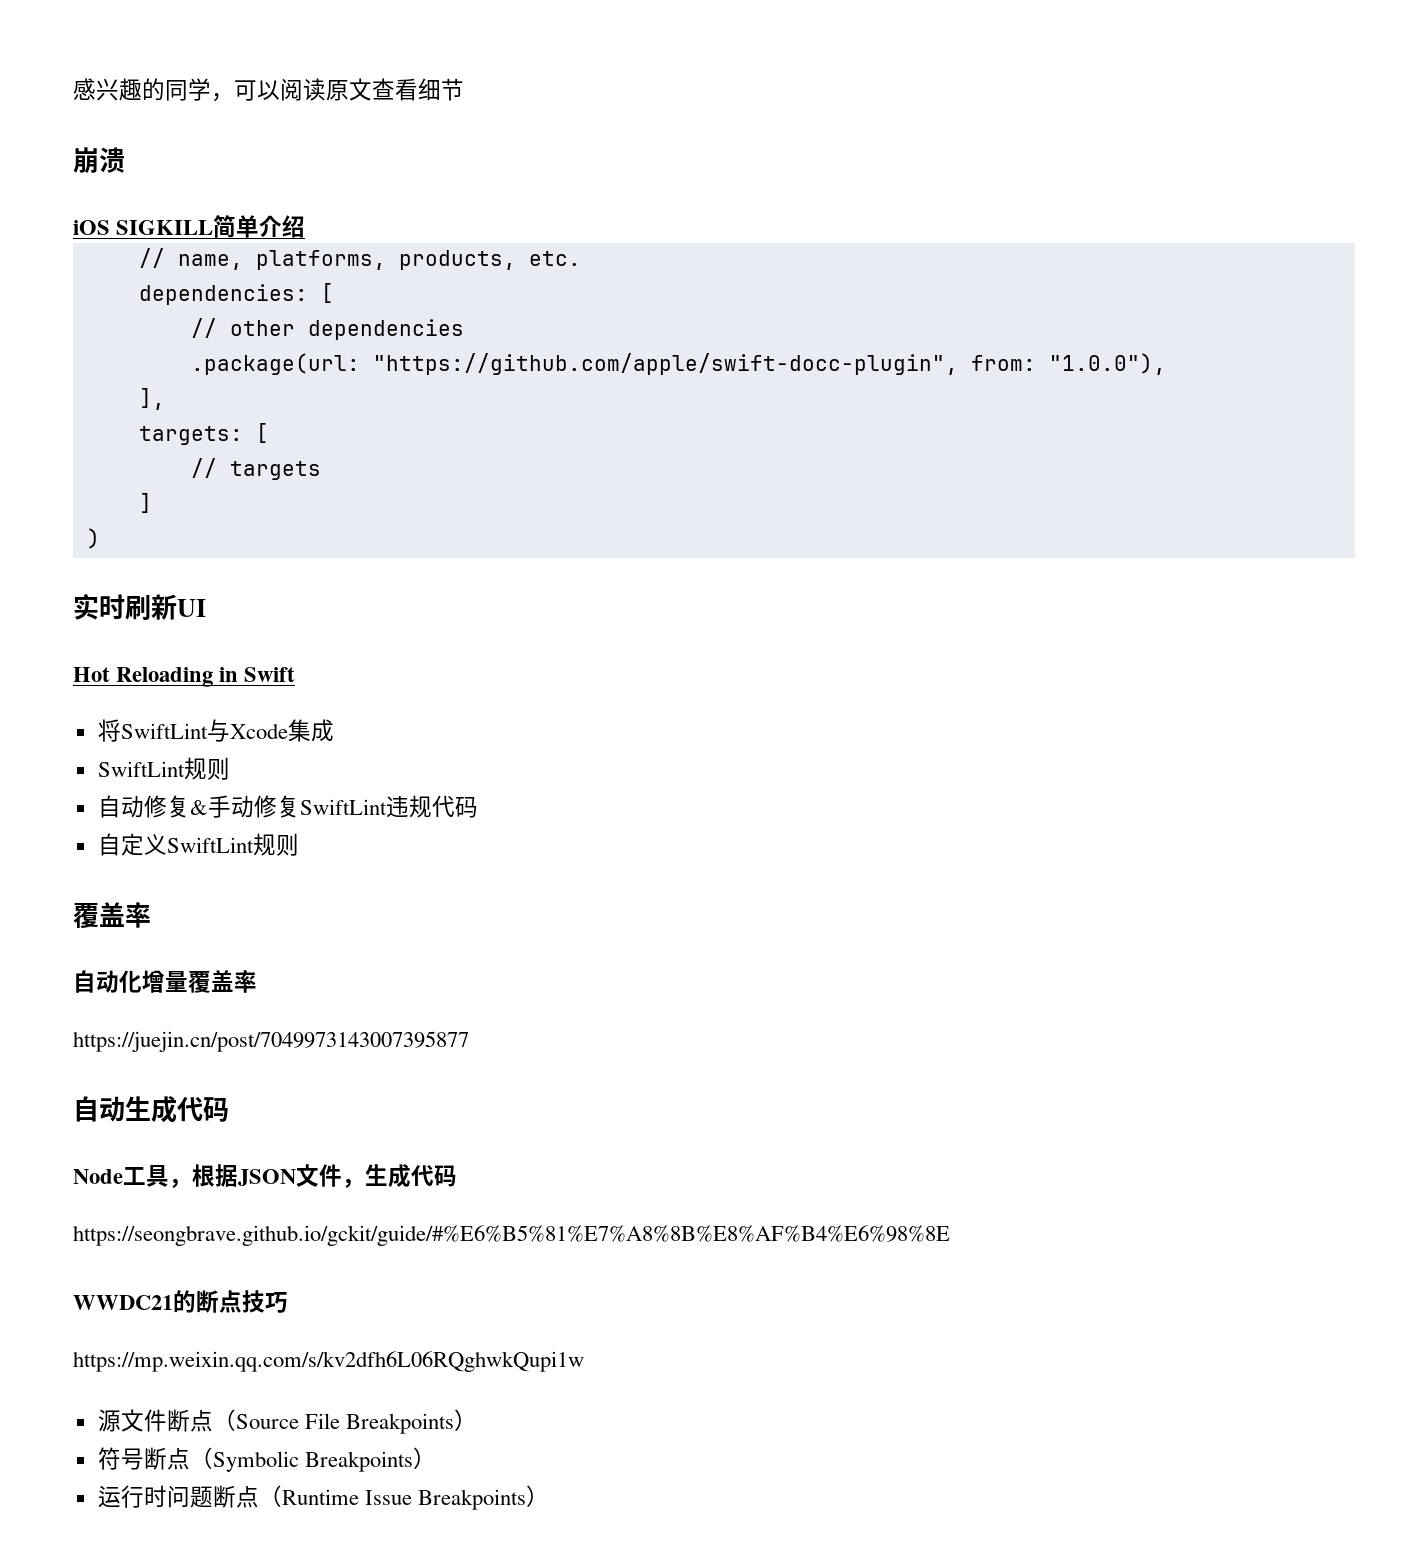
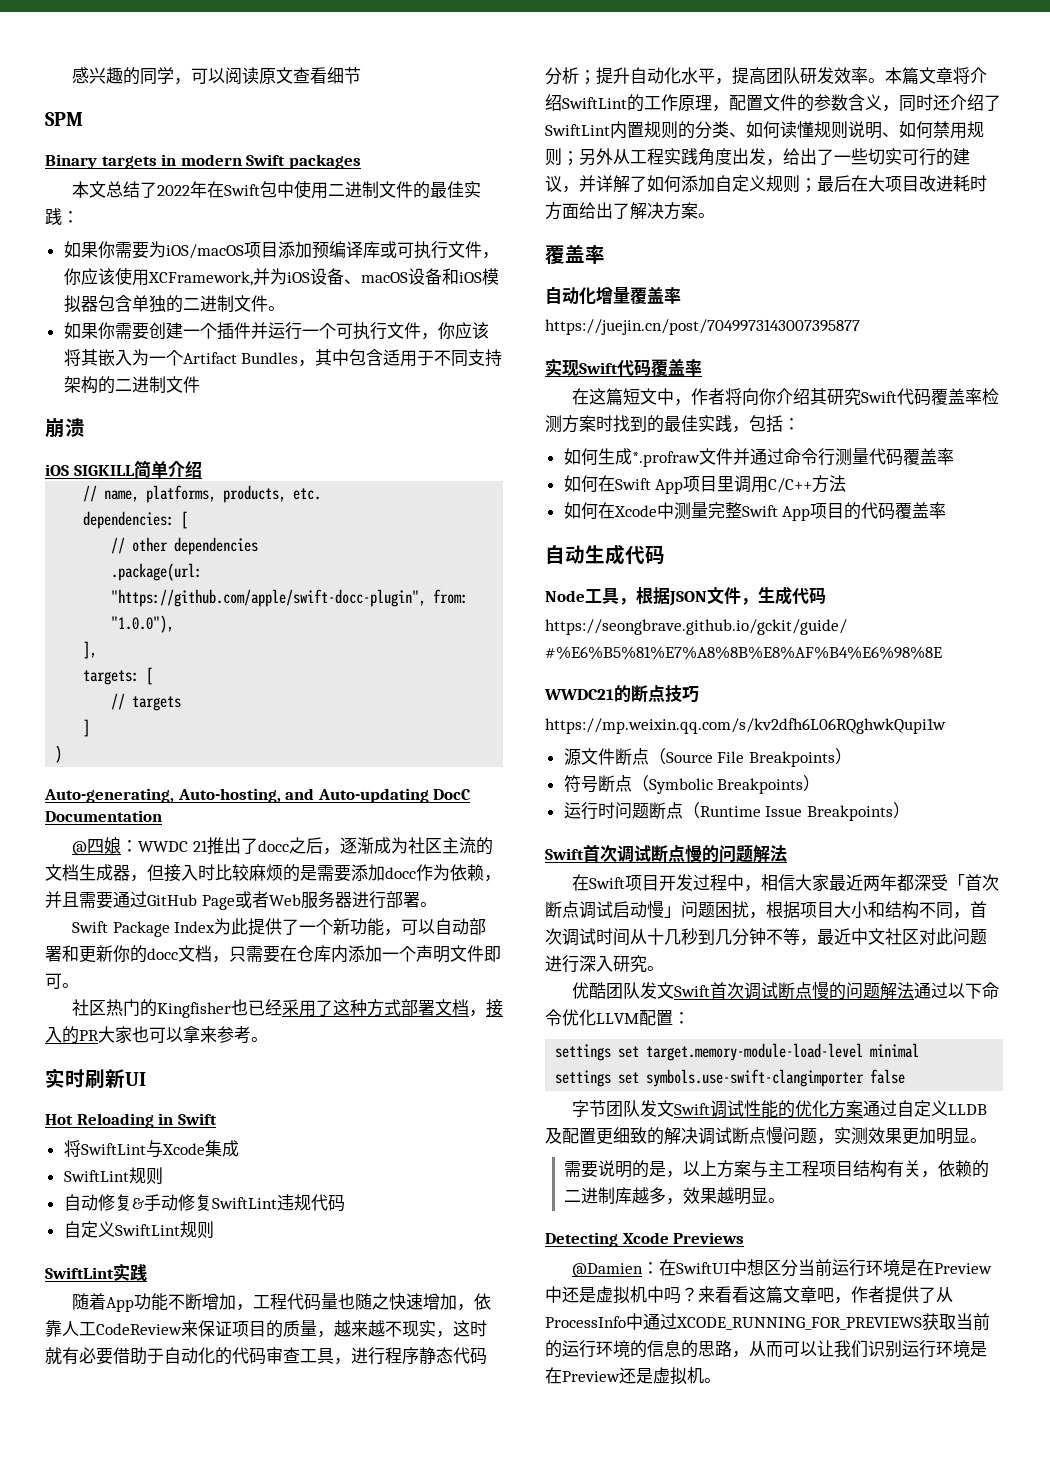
(464, 89) none -> [45,112,83,126] [45,154,361,169] [71,180,481,199] [45,208,79,225] [63,241,499,259] [63,267,499,286] [63,295,285,313] [63,322,489,340] [63,349,503,367] [63,376,200,394] // SPM // Binary targets in modern Swift packages // 本文总结了2022年在Swift包中使用二进制文件的最佳实践： // 如果你需要为iOS/macOS项目添加预编译库或可执行文件，你应该使用XCFramework,并为iOS设备、macOS设备和iOS模拟器包含单独的二进制文件。 // 如果你需要创建一个插件并运行一个可执行文件，你应该将其嵌入为一个Artifact Bundles，其中包含适用于不同支持架构的二进制文件
(100, 538) none -> [44,788,472,803] [45,810,162,822] [71,837,493,855] [45,864,501,882] [45,891,437,910] [71,918,487,937] [45,945,501,963] [45,973,79,989] [71,999,503,1018] [45,1026,268,1044] // Auto-generating, Auto-hosting, and Auto-updating DocC Documentation // @四娘：WWDC 21推出了docc之后，逐渐成为社区主流的文档生成器，但接入时比较麻烦的是需要添加docc作为依赖，并且需要通过GitHub Page或者Web服务器进行部署。 // Swift Package Index为此提供了一个新功能，可以自动部署和更新你的docc文档，只需要在仓库内添加一个声明文件即可。 // 社区热门的Kingfisher也已经采用了这种方式部署文档，接入的PR大家也可以拿来参考。
(299, 844) none -> [45,1263,147,1281] [71,1293,491,1312] [45,1320,487,1338] [45,1347,487,1365] [545,67,987,85] [545,94,1001,112] [545,121,984,139] [545,148,970,166] [545,175,987,193] [545,202,715,220] // SwiftLint实践 // 随着App功能不断增加，工程代码量也随之快速增加，依靠人工CodeReview来保证项目的质量，越来越不现实，这时就有必要借助于自动化的代码审查工具，进行程序静态代码分析；提升自动化水平，提高团队研发效率。本篇文章将介绍SwiftLint的工作原理，配置文件的参数含义，同时还介绍了SwiftLint内置规则的分类、如何读懂规则说明、如何禁用规则；另外从工程实践角度出发，给出了一些切实可行的建议，并详解了如何添加自定义规则；最后在大项目改进耗时方面给出了解决方案。
(469, 1041) none -> [545,358,702,376] [571,388,999,406] [545,415,800,433] [563,448,954,467] [563,475,847,494] [563,502,947,521] // 实现Swift代码覆盖率 // 在这篇短文中，作者将向你介绍其研究Swift代码覆盖率检测方案时找到的最佳实践，包括： // 如何生成*.profraw文件并通过命令行测量代码覆盖率 // 如何在Swift App项目里调用C/C++方法 // 如何在Xcode中测量完整Swift App项目的代码覆盖率
(549, 1496) none -> [545,844,787,863] [571,874,999,892] [545,900,987,919] [545,928,987,946] [545,955,664,973] [571,981,999,1000] [545,1009,690,1026] [555,1043,920,1061] [555,1069,906,1087] [571,1100,987,1118] [545,1126,987,1145] [564,1160,990,1178] [564,1187,786,1205] [545,1232,745,1247] [571,1259,992,1277] [545,1286,953,1304] [545,1313,990,1331] [545,1340,987,1358] [545,1367,721,1385] // Swift首次调试断点慢的问题解法 // 在Swift项目开发过程中，相信大家最近两年都深受「首次断点调试启动慢」问题困扰，根据项目大小和结构不同，首次调试时间从十几秒到几分钟不等，最近中文社区对此问题进行深入研究。 // 优酷团队发文Swift首次调试断点慢的问题解法通过以下命令优化LLVM配置： // settings set target.memory-module-load-level minimal // settings set symbols.use-swift-clangimporter false // 字节团队发文Swift调试性能的优化方案通过自定义LLDB及配置更细致的解决调试断点慢问题，实测效果更加明显。 // 需要说明的是，以上方案与主工程项目结构有关，依赖的二进制库越多，效果越明显。 // Detecting Xcode Previews // @Damien：在SwiftUI中想区分当前运行环境是在Preview中还是虚拟机中吗？来看看这篇文章吧，作者提供了从ProcessInfo中通过XCODE_RUNNING_FOR_PREVIEWS获取当前的运行环境的信息的思路，从而可以让我们识别运行环境是在Preview还是虚拟机。

